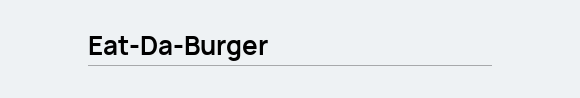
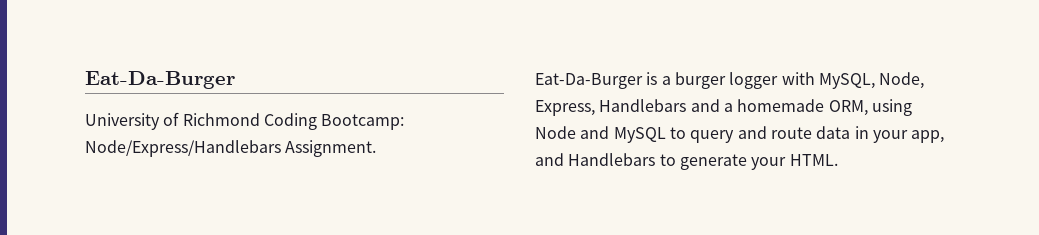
[88,36,268,61] Eat-Da-Burger -> [85,71,235,89] [85,112,405,130] [85,140,377,157] [535,72,925,89] [535,99,912,116] [535,126,945,143] [535,153,838,170] Eat-Da-Burger // University of Richmond Coding Bootcamp: Node/Express/Handlebars Assignment. // Eat-Da-Burger is a burger logger with MySQL, Node, Express, Handlebars and a homemade ORM, using Node and MySQL to query and route data in your app, and Handlebars to generate your HTML.

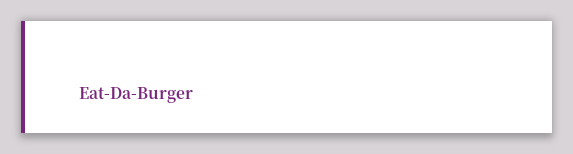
[85,71,235,89] [85,112,405,130] [85,140,377,157] [535,72,925,89] [535,99,912,116] [535,126,945,143] [535,153,838,170] Eat-Da-Burger // University of Richmond Coding Bootcamp: Node/Express/Handlebars Assignment. // Eat-Da-Burger is a burger logger with MySQL, Node, Express, Handlebars and a homemade ORM, using Node and MySQL to query and route data in your app, and Handlebars to generate your HTML. -> [79,87,193,103] Eat-Da-Burger

